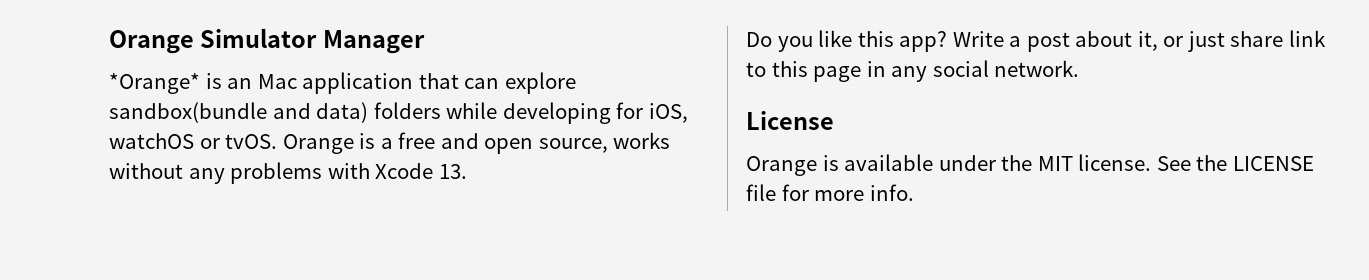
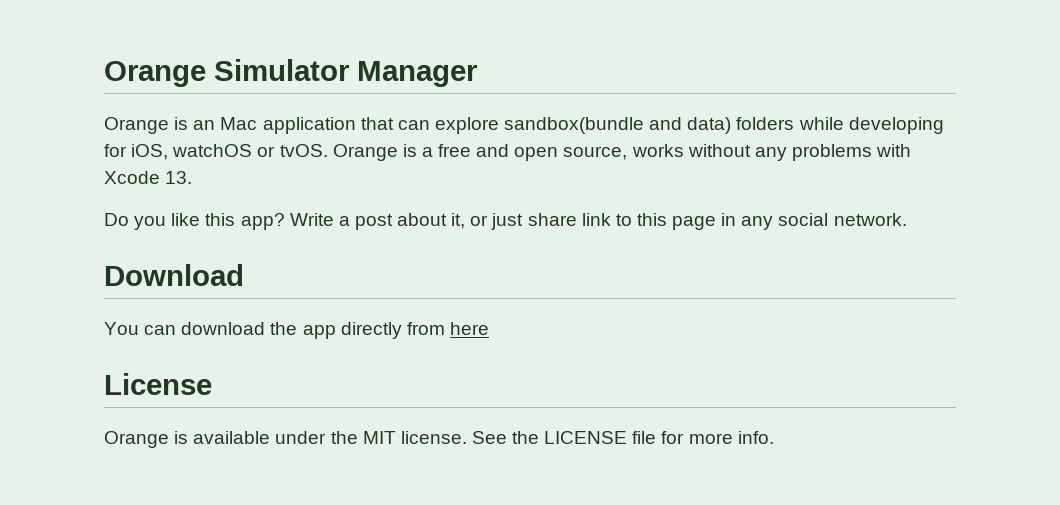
[109,73,200,94] *Orange* -> [104,117,169,134] Orange
(1080, 68) none -> [104,264,244,286] [104,322,489,339] // Download // You can download the app directly from here

